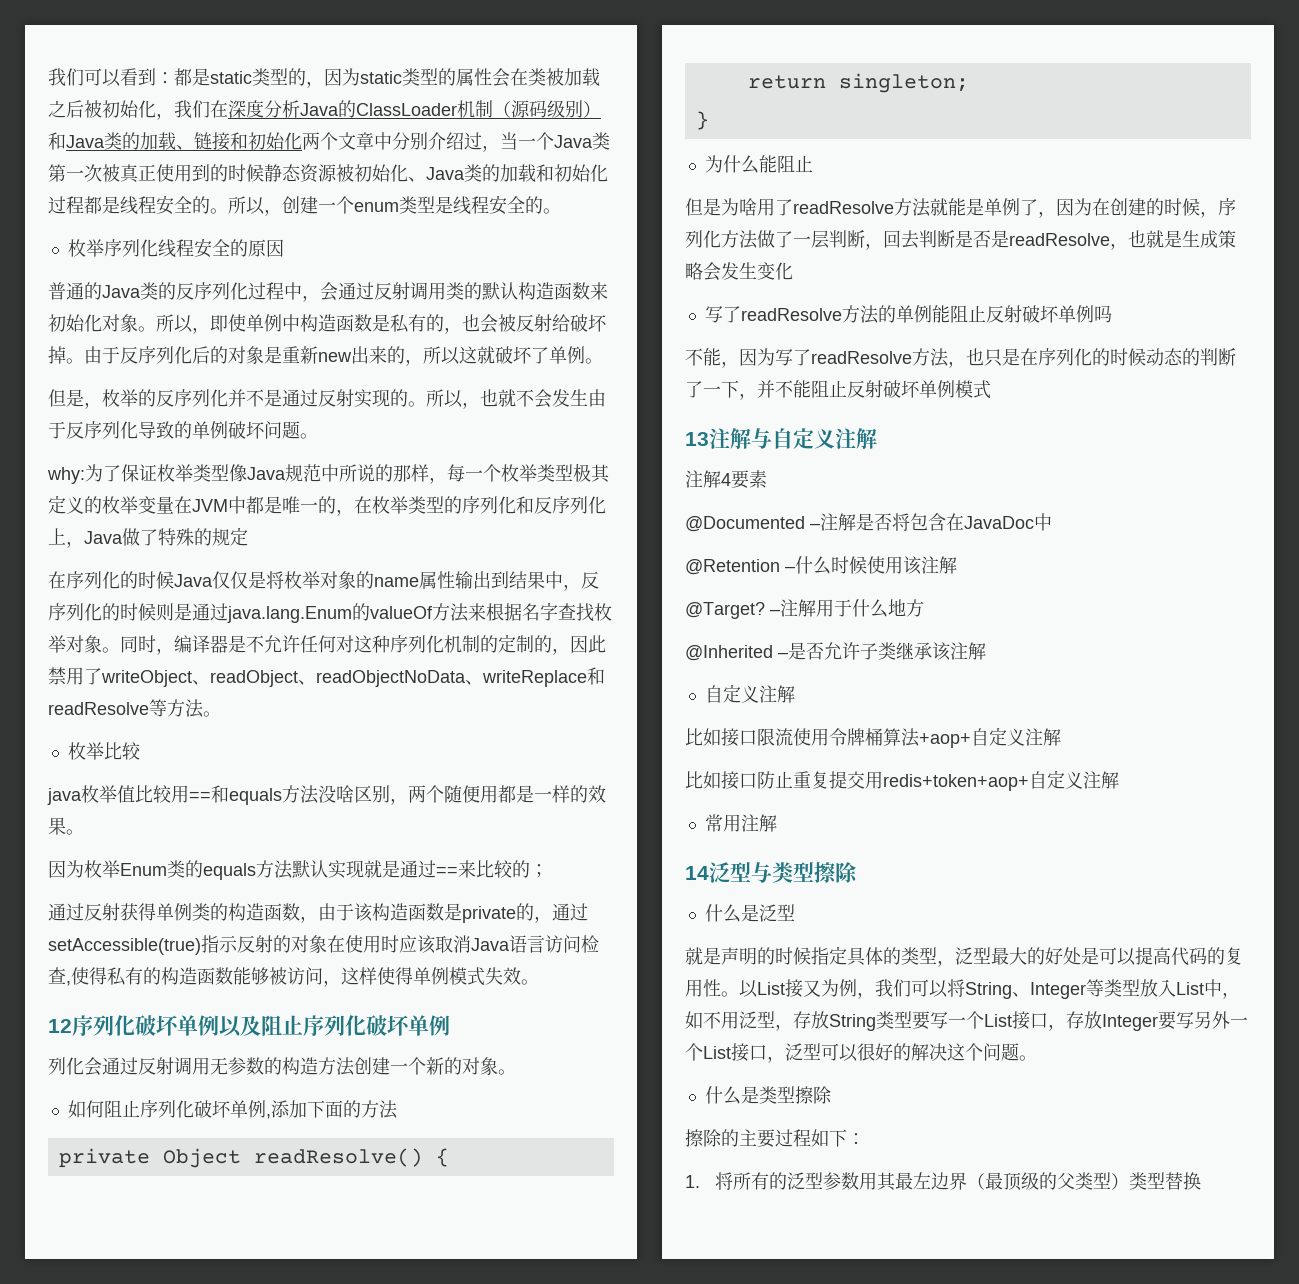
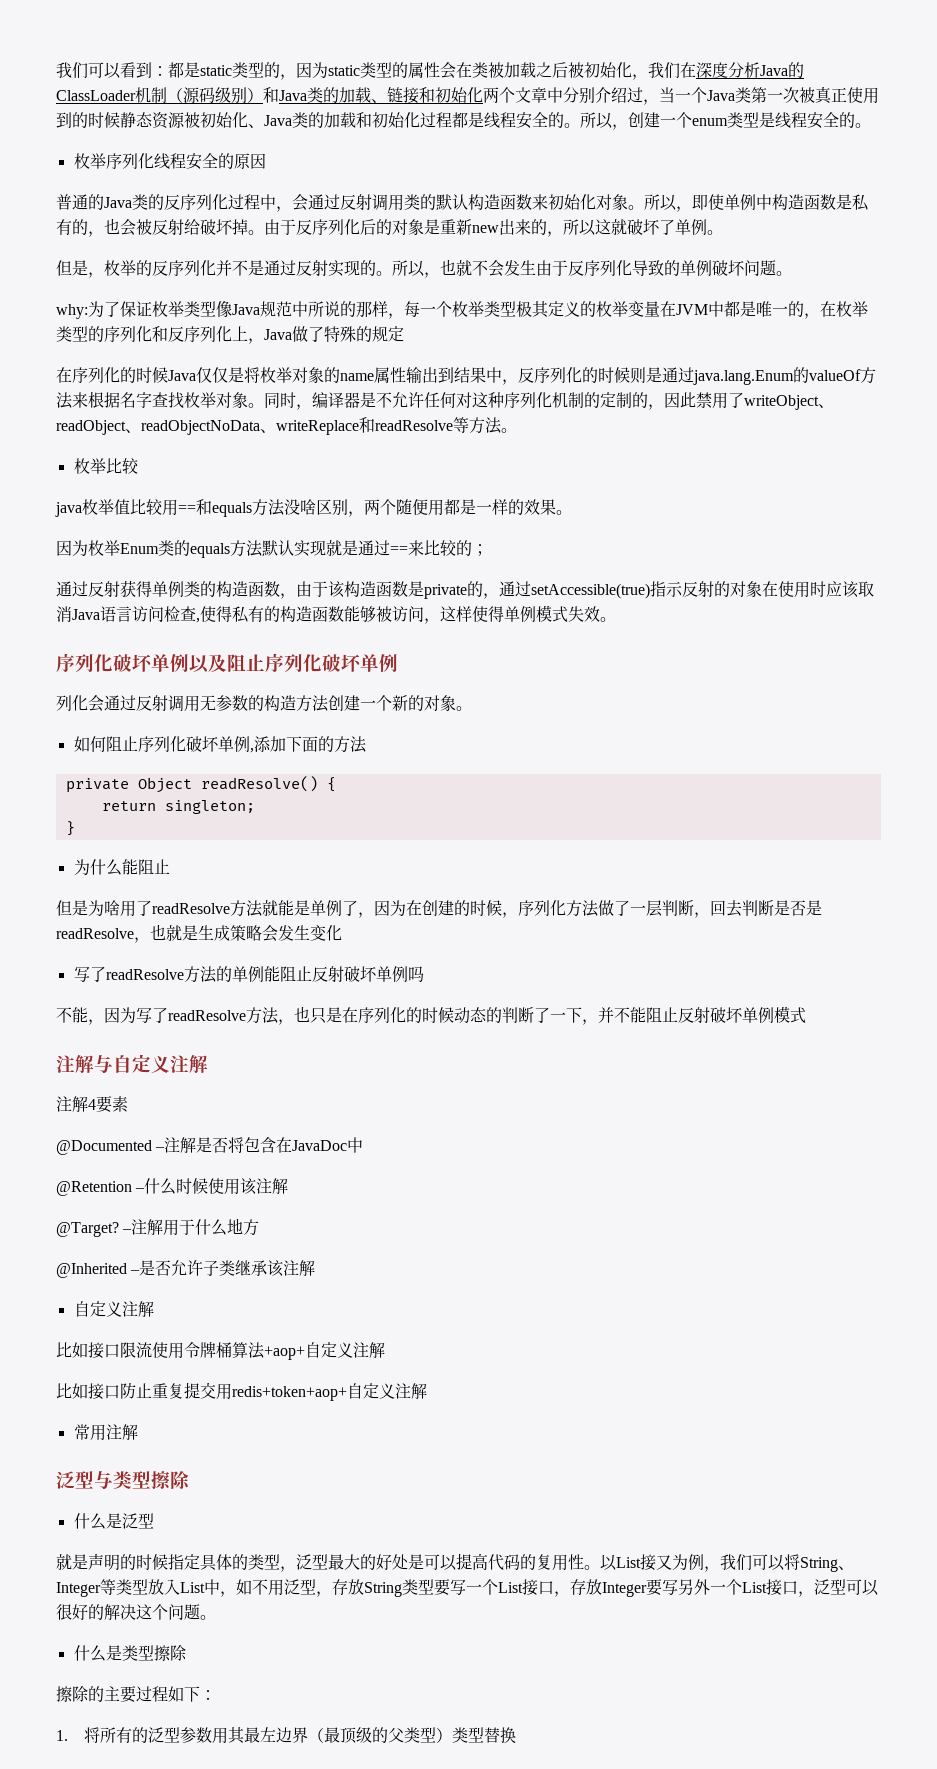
[48,1019,72,1033] 12 -> (616, 619) none
[685,432,709,446] 13 -> (806, 1015) none
[685,866,709,880] 14 -> (138, 1432) none

